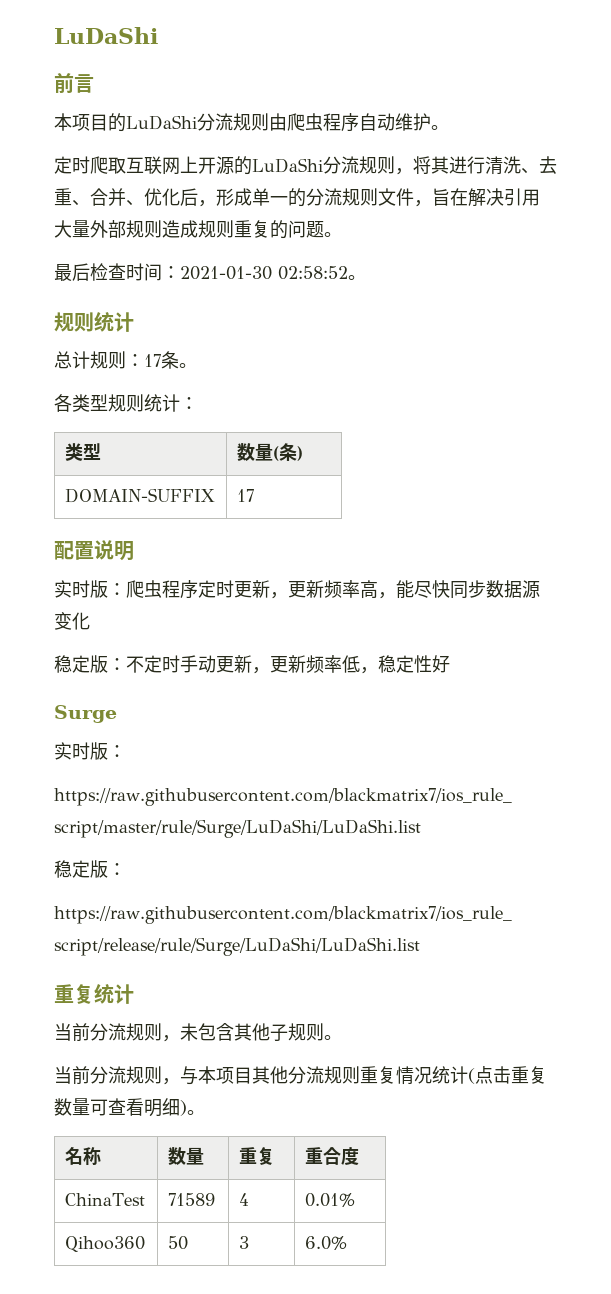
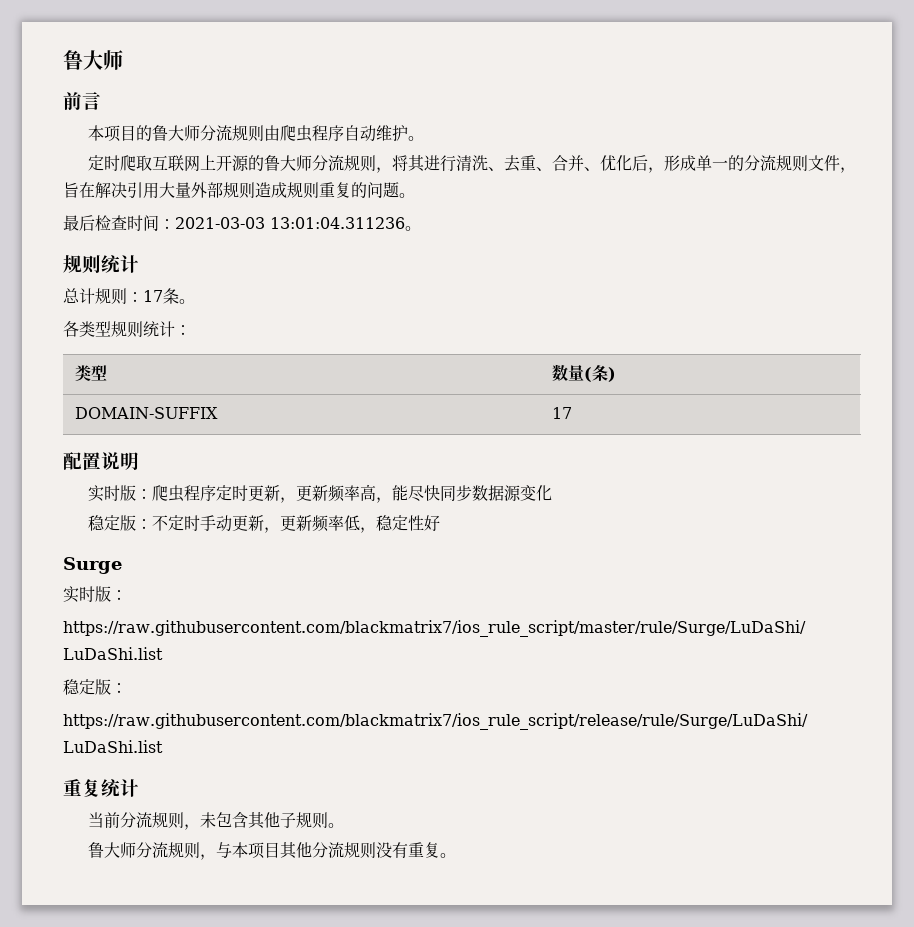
[54,27,158,44] LuDaShi -> [63,50,123,70] 鲁大师
[126,115,197,130] LuDaShi -> [152,125,201,141] 鲁大师
[252,158,323,173] LuDaShi -> [264,155,313,171] 鲁大师
[180,266,348,280] 2021-01-30 02:58:52 -> [175,217,405,229] 2021-03-03 13:01:04.311236
[54,1066,90,1084] 当前 -> [88,842,137,858] 鲁大师
[360,1066,547,1085] [54,1098,205,1117] [65,1147,102,1166] [168,1147,205,1165] [239,1147,276,1165] [305,1147,360,1165] [65,1193,146,1206] [168,1193,216,1206] [239,1193,250,1206] [305,1193,356,1207] [65,1236,146,1253] [168,1236,189,1250] [239,1236,250,1249] [305,1236,348,1250] 重复情况统计(点击重复数量可查看明细)。 // 名称 | 数量 | 重复 | 重合度 // ChinaTest | 71589 | 4 | 0.01% // Qihoo360 | 50 | 3 | 6.0% -> [376,842,457,858] 没有重复。

